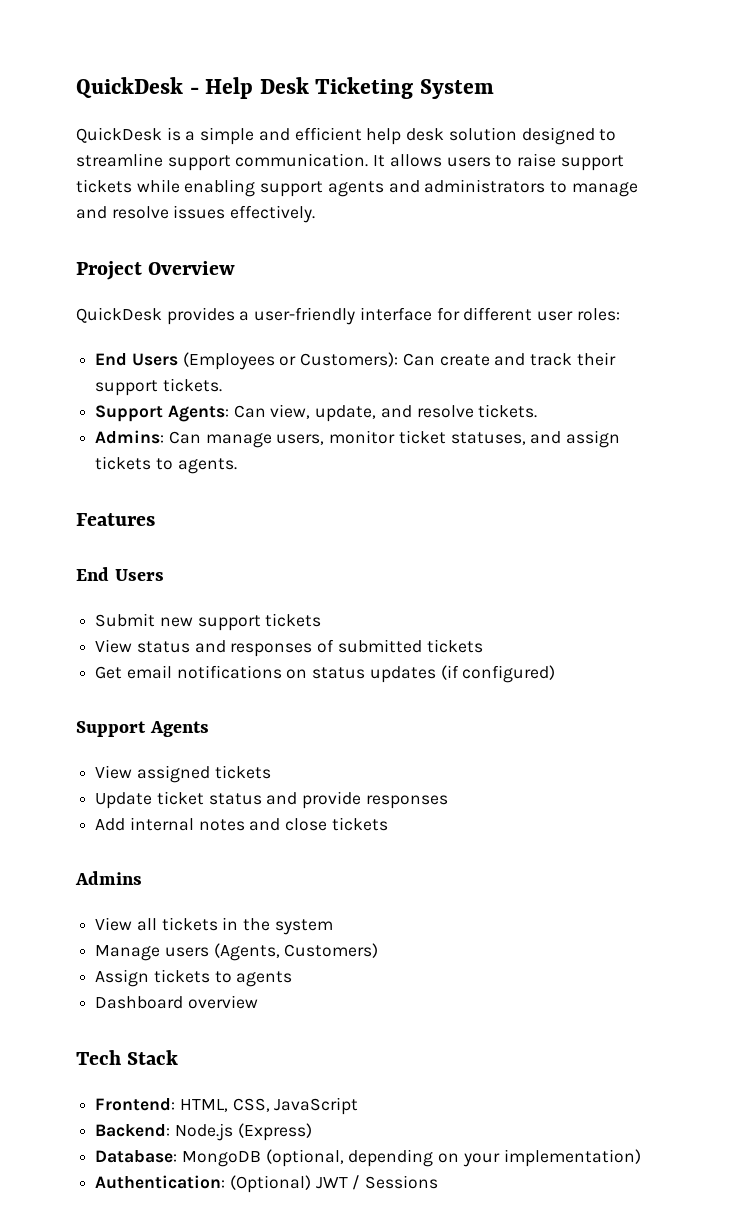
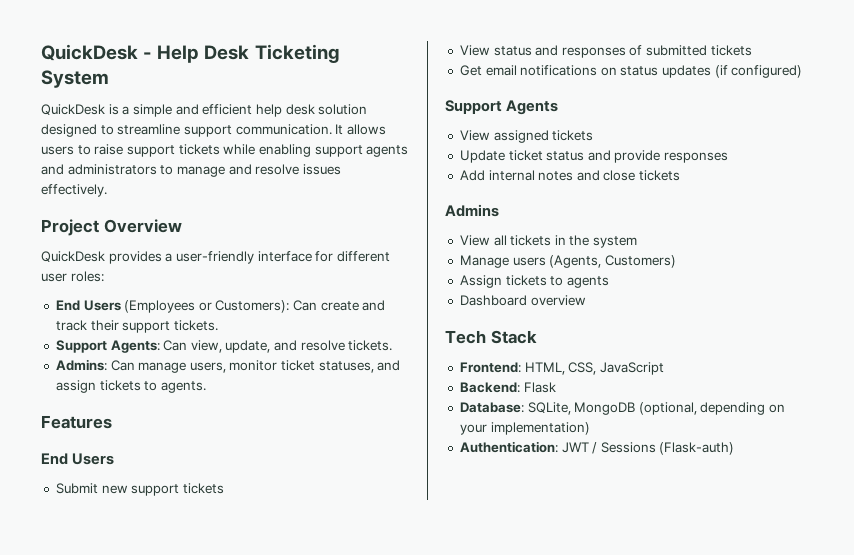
[174,1123,312,1141] Node.js (Express) -> [523,382,556,393] Flask
(178, 1156) none -> [527,402,571,415] SQLite,
[229,1175,311,1193] (Optional) -> (558, 447) none
(439, 1182) none -> [659,442,735,455] (Flask-auth)

